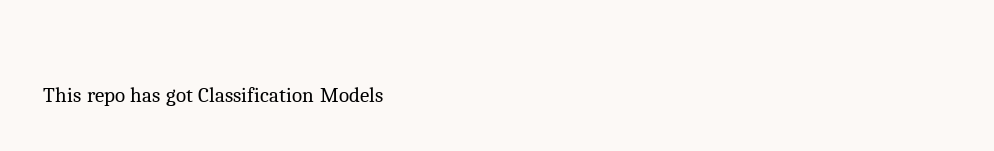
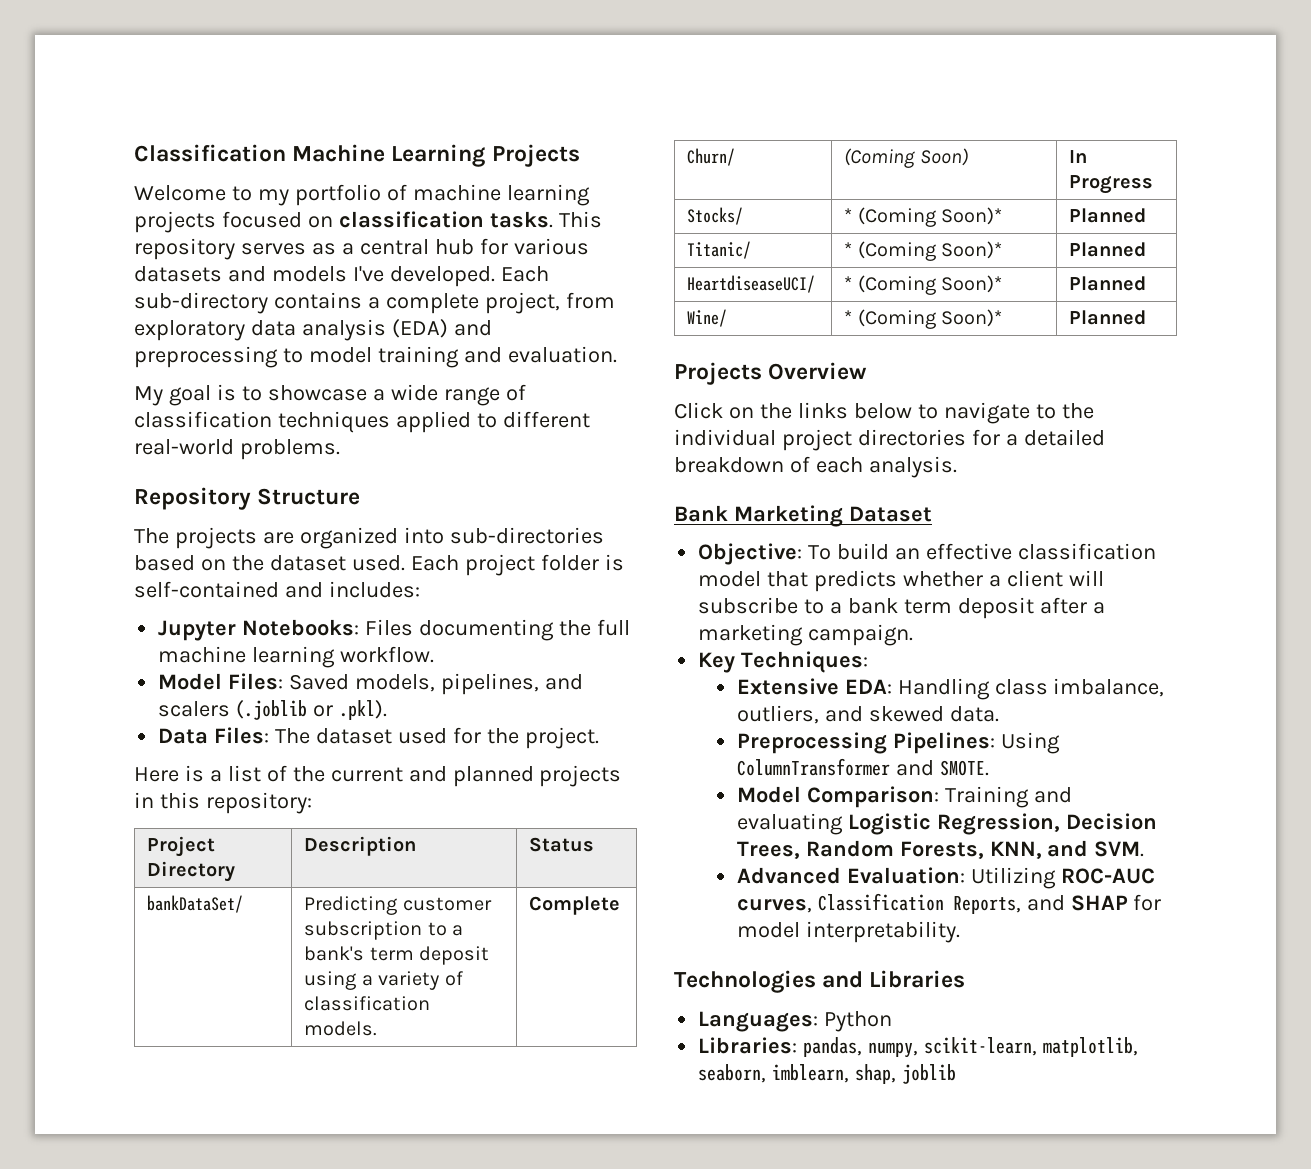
[43,87,383,106] This repo has got Classification Models -> [134,144,580,167] [134,184,590,206] [134,211,602,233] [134,238,589,260] [134,266,549,287] [134,292,615,314] [134,319,492,341] [134,346,617,368] [134,384,526,406] [134,411,590,433] [134,439,340,460] [134,487,361,510] [134,527,604,549] [134,554,624,576] [134,581,420,598] [158,619,630,641] [158,646,435,668] [158,673,583,695] [158,700,388,720] [158,727,599,749] [134,765,622,787] [134,792,312,814] [147,836,216,857] [147,861,236,882] [304,836,417,856] [529,837,595,852] [147,895,244,913] [304,896,492,915] [304,921,464,940] [304,946,490,965] [304,971,463,990] [304,996,431,1011] [304,1021,378,1036] [529,896,621,915] [687,148,736,166] [844,148,968,168] [1069,150,1088,163] [1069,175,1154,194] [687,207,744,225] [844,207,1003,227] [1069,208,1147,223] [687,241,752,259] [844,241,1003,261] [1069,242,1147,257] [687,275,816,293] [844,275,1003,295] [1069,276,1147,291] [687,309,728,327] [844,309,1003,329] [1069,310,1147,325] [674,362,868,385] [674,402,1094,424] [674,429,1105,451] [674,456,957,478] [674,505,932,527] [698,543,1156,565] [698,570,1104,592] [698,597,1105,619] [698,624,914,646] [698,651,869,673] [736,678,1165,700] [736,705,999,724] [736,732,1060,754] [736,758,989,776] [736,786,1072,808] [736,813,1157,835] [736,840,1145,859] [736,867,1155,889] [736,893,1162,914] [736,921,960,943] [674,970,966,993] [698,1011,893,1032] [698,1037,1138,1058] [698,1064,957,1084] Classification Machine Learning Projects // Welcome to my portfolio of machine learning projects focused on classification tasks. This repository serves as a central hub for various datasets and models I've developed. Each sub-directory contains a complete project, from exploratory data analysis (EDA) and preprocessing to model training and evaluation. // My goal is to showcase a wide range of classification techniques applied to different real-world problems. // Repository Structure // The projects are organized into sub-directories based on the dataset used. Each project folder is self-contained and includes: // Jupyter Notebooks: Files documenting the full machine learning workflow. // Model Files: Saved models, pipelines, and scalers (.joblib or .pkl). // Data Files: The dataset used for the project. // Here is a list of the current and planned projects in this repository: // Project Directory | Description | Status // bankDataSet/ | Predicting customer subscription to a bank's term deposit using a variety of classification models. | Complete // Churn/ | (Coming Soon) | In Progress // Stocks/ | * (Coming Soon)* | Planned // Titanic/ | * (Coming Soon)* | Planned // HeartdiseaseUCI/ | * (Coming Soon)* | Planned // Wine/ | * (Coming Soon)* | Planned // Projects Overview // Click on the links below to navigate to the individual project directories for a detailed breakdown of each analysis. // Bank Marketing Dataset // Objective: To build an effective classification model that predicts whether a client will subscribe to a bank term deposit after a marketing campaign. // Key Techniques: // Extensive EDA: Handling class imbalance, outliers, and skewed data. // Preprocessing Pipelines: Using ColumnTransformer and SMOTE. // Model Comparison: Training and evaluating Logistic Regression, Decision Trees, Random Forests, KNN, and SVM. // Advanced Evaluation: Utilizing ROC-AUC curves, Classification Reports, and SHAP for model interpretability. // Technologies and Libraries // Languages: Python // Libraries: pandas, numpy, scikit-learn, matplotlib, seaborn, imblearn, shap, joblib

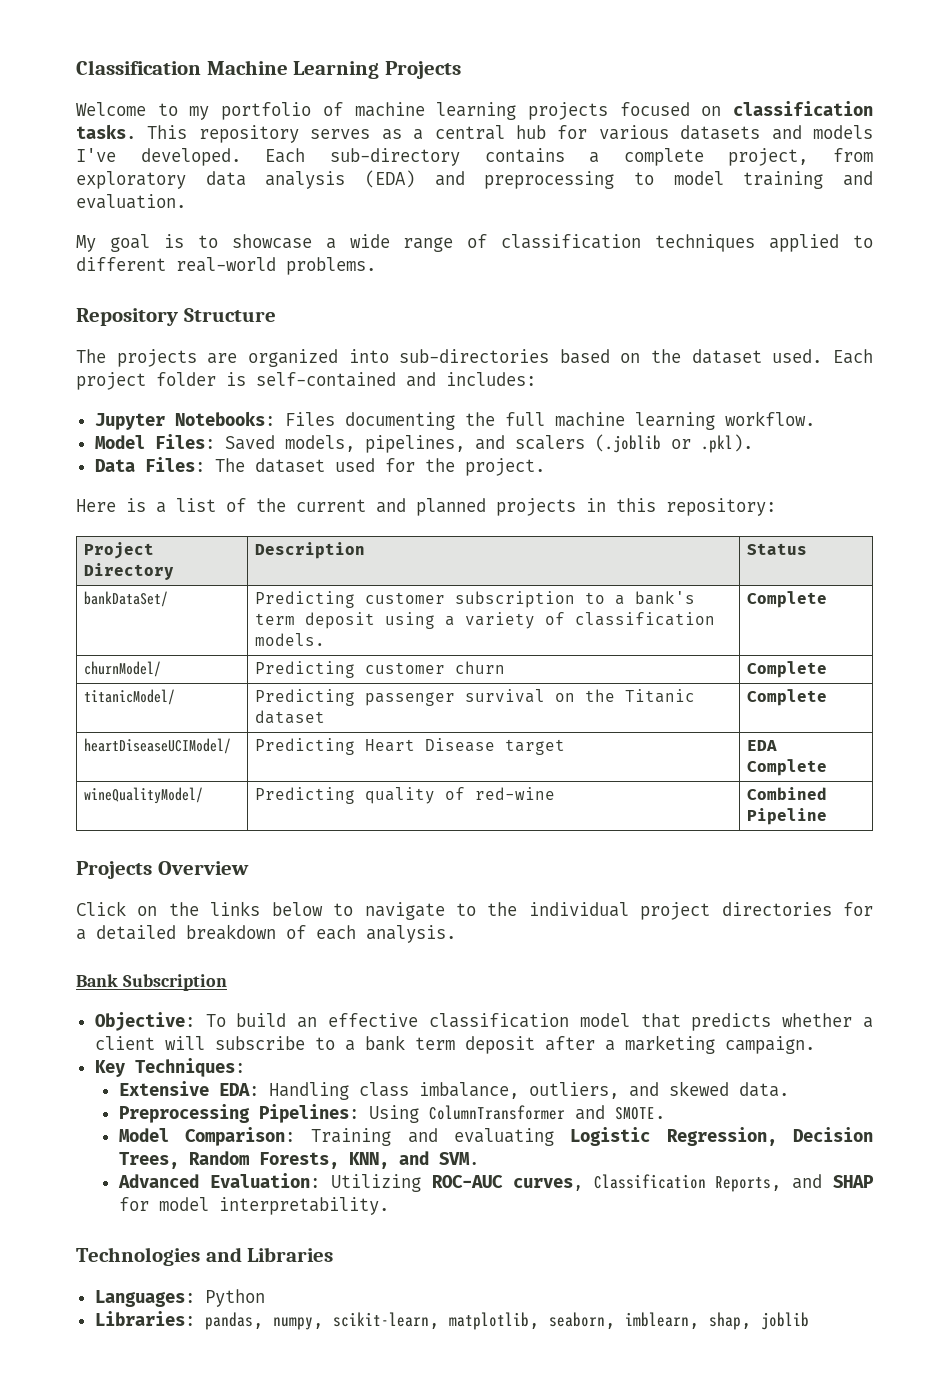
[687,148,736,166] [844,148,968,168] [1069,150,1088,163] [1069,175,1154,194] [687,207,744,225] [844,207,1003,227] [1069,208,1147,223] [687,241,752,259] [844,241,1003,261] [1069,242,1147,257] [687,275,816,293] [844,275,1003,295] [1069,276,1147,291] [687,309,728,327] [844,309,1003,329] [1069,310,1147,325] Churn/ | (Coming Soon) | In Progress // Stocks/ | * (Coming Soon)* | Planned // Titanic/ | * (Coming Soon)* | Planned // HeartdiseaseUCI/ | * (Coming Soon)* | Planned // Wine/ | * (Coming Soon)* | Planned -> [84,661,162,677] [255,661,506,678] [747,661,828,678] [84,689,176,705] [255,689,696,706] [255,710,326,724] [747,689,828,706] [84,738,232,754] [255,738,566,755] [747,740,778,751] [747,759,828,776] [84,787,204,804] [255,787,556,804] [747,787,828,800] [747,808,828,825] churnModel/ | Predicting customer churn | Complete // titanicModel/ | Predicting passenger survival on the Titanic dataset | Complete // heartDiseaseUCIModel/ | Predicting Heart Disease target | EDA Complete // wineQualityModel/ | Predicting quality of red-wine | Combined Pipeline
[734,505,932,527] Marketing Dataset -> [122,974,227,991] Subscription

